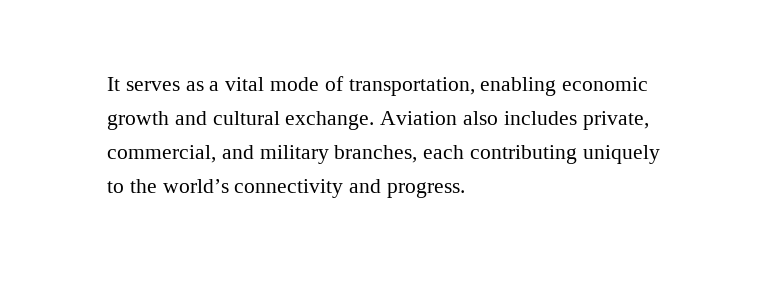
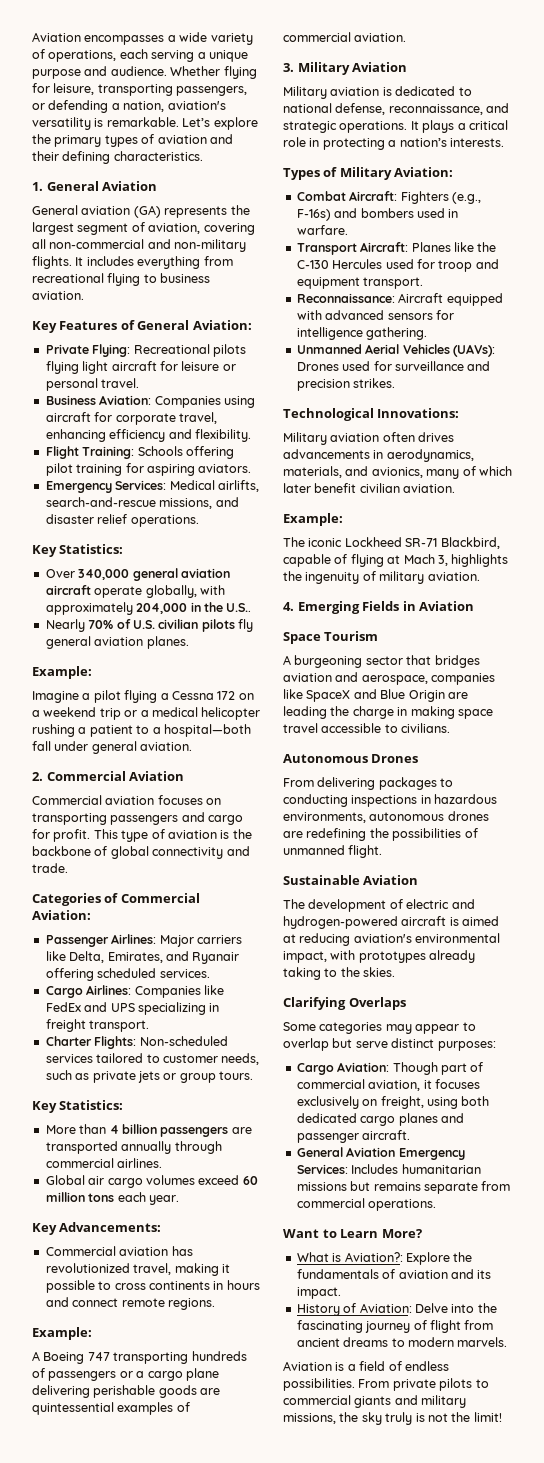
[107,76,649,96] [107,111,649,130] [107,145,660,164] [107,179,466,198] It serves as a vital mode of transportation, enabling economic growth and cultural exchange. Aviation also includes private, commercial, and military branches, each contributing uniquely to the world’s connectivity and progress. -> [32,32,253,45] [32,49,248,62] [32,66,257,79] [32,83,248,96] [32,100,226,113] [32,117,258,130] [32,134,233,147] [32,151,203,164] [32,181,158,191] [32,205,250,218] [32,222,255,235] [32,239,247,252] [32,256,233,269] [32,273,211,286] [32,291,84,300] [32,320,252,333] [45,344,246,357] [45,361,236,374] [45,378,140,391] [45,395,255,408] [45,412,217,425] [45,429,251,442] [45,446,234,459] [45,463,252,476] [45,480,259,493] [45,497,239,509] [45,514,199,527] [32,544,124,557] [45,568,230,581] [45,585,225,598] [45,602,252,615] [45,619,253,632] [45,636,189,649] [32,666,92,679] [32,690,254,703] [32,707,261,720] [32,724,251,737] [32,741,193,754] [32,771,185,781] [32,795,222,805] [32,812,244,825] [32,829,252,842] [32,846,250,859] [32,863,68,873] [32,893,200,906] [32,910,91,920] [45,934,242,947] [45,951,240,964] [45,968,210,981] [45,985,224,998] [45,1002,220,1015] [45,1019,150,1032] [45,1036,228,1049] [45,1053,260,1065] [45,1070,253,1083] [32,1100,124,1113] [45,1124,252,1137] [45,1141,222,1154] [45,1158,163,1168] [45,1175,258,1188] [45,1192,179,1205] [32,1222,162,1235] [45,1246,193,1256] [45,1263,230,1276] [45,1280,260,1293] [45,1297,215,1310] [32,1327,92,1340] [32,1351,247,1364] [32,1368,219,1381] [32,1385,221,1398] [32,1402,190,1415] [283,32,407,42] [283,62,408,75] [283,86,472,99] [283,103,510,115] [283,120,508,133] [283,137,504,150] [283,167,454,180] [296,191,481,204] [296,208,459,221] [296,225,348,235] [296,242,497,255] [296,259,499,272] [296,277,424,289] [296,293,503,306] [296,310,454,320] [296,327,428,340] [296,344,495,357] [296,361,491,371] [296,378,396,391] [283,408,460,421] [283,432,455,445] [283,449,474,462] [283,466,512,479] [283,483,456,493] [283,513,343,526] [283,537,500,549] [283,554,509,567] [283,571,480,584] [283,601,475,614] [283,631,379,644] [283,655,480,668] [283,672,496,685] [283,689,468,702] [283,706,493,719] [283,723,451,733] [283,754,419,763] [283,777,454,790] [283,794,498,807] [283,811,489,823] [283,828,478,841] [283,845,383,858] [283,875,419,885] [283,899,475,912] [283,916,500,929] [283,933,501,946] [283,950,476,963] [283,967,396,980] [283,997,406,1010] [283,1022,476,1034] [283,1038,496,1051] [296,1062,484,1075] [296,1079,480,1091] [296,1096,490,1109] [296,1113,464,1126] [296,1130,411,1143] [296,1147,465,1160] [296,1164,481,1174] [296,1181,511,1194] [296,1198,437,1211] [283,1229,422,1238] [296,1252,473,1265] [296,1269,492,1279] [296,1287,341,1299] [296,1303,497,1316] [296,1320,494,1333] [296,1337,508,1347] [283,1361,449,1371] [283,1378,489,1391] [283,1395,467,1408] [283,1412,502,1425] Aviation encompasses a wide variety of operations, each serving a unique purpose and audience. Whether flying for leisure, transporting passengers, or defending a nation, aviation's versatility is remarkable. Let’s explore the primary types of aviation and their defining characteristics. // 1. General Aviation // General aviation (GA) represents the largest segment of aviation, covering all non-commercial and non-military flights. It includes everything from recreational flying to business aviation. // Key Features of General Aviation: // Private Flying: Recreational pilots flying light aircraft for leisure or personal travel. // Business Aviation: Companies using aircraft for corporate travel, enhancing efficiency and flexibility. // Flight Training: Schools offering pilot training for aspiring aviators. // Emergency Services: Medical airlifts, search-and-rescue missions, and disaster relief operations. // Key Statistics: // Over 340,000 general aviation aircraft operate globally, with approximately 204,000 in the U.S.. // Nearly 70% of U.S. civilian pilots fly general aviation planes. // Example: // Imagine a pilot flying a Cessna 172 on a weekend trip or a medical helicopter rushing a patient to a hospital—both fall under general aviation. // 2. Commercial Aviation // Commercial aviation focuses on transporting passengers and cargo for profit. This type of aviation is the backbone of global connectivity and trade. // Categories of Commercial Aviation: // Passenger Airlines: Major carriers like Delta, Emirates, and Ryanair offering scheduled services. // Cargo Airlines: Companies like FedEx and UPS specializing in freight transport. // Charter Flights: Non-scheduled services tailored to customer needs, such as private jets or group tours. // Key Statistics: // More than 4 billion passengers are transported annually through commercial airlines. // Global air cargo volumes exceed 60 million tons each year. // Key Advancements: // Commercial aviation has revolutionized travel, making it possible to cross continents in hours and connect remote regions. // Example: // A Boeing 747 transporting hundreds of passengers or a cargo plane delivering perishable goods are quintessential examples of commercial aviation. // 3. Military Aviation // Military aviation is dedicated to national defense, reconnaissance, and strategic operations. It plays a critical role in protecting a nation’s interests. // Types of Military Aviation: // Combat Aircraft: Fighters (e.g., F-16s) and bombers used in warfare. // Transport Aircraft: Planes like the C-130 Hercules used for troop and equipment transport. // Reconnaissance: Aircraft equipped with advanced sensors for intelligence gathering. // Unmanned Aerial Vehicles (UAVs): Drones used for surveillance and precision strikes. // Technological Innovations: // Military aviation often drives advancements in aerodynamics, materials, and avionics, many of which later benefit civilian aviation. // Example: // The iconic Lockheed SR-71 Blackbird, capable of flying at Mach 3, highlights the ingenuity of military aviation. // 4. Emerging Fields in Aviation // Space Tourism // A burgeoning sector that bridges aviation and aerospace, companies like SpaceX and Blue Origin are leading the charge in making space travel accessible to civilians. // Autonomous Drones // From delivering packages to conducting inspections in hazardous environments, autonomous drones are redefining the possibilities of unmanned flight. // Sustainable Aviation // The development of electric and hydrogen-powered aircraft is aimed at reducing aviation's environmental impact, with prototypes already taking to the skies. // Clarifying Overlaps // Some categories may appear to overlap but serve distinct purposes: // Cargo Aviation: Though part of commercial aviation, it focuses exclusively on freight, using both dedicated cargo planes and passenger aircraft. // General Aviation Emergency Services: Includes humanitarian missions but remains separate from commercial operations. // Want to Learn More? // What is Aviation?: Explore the fundamentals of aviation and its impact. // History of Aviation: Delve into the fascinating journey of flight from ancient dreams to modern marvels. // Aviation is a field of endless possibilities. From private pilots to commercial giants and military missions, the sky truly is not the limit!

